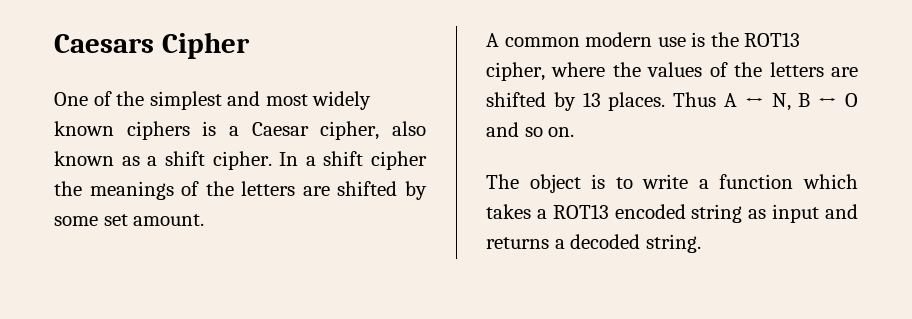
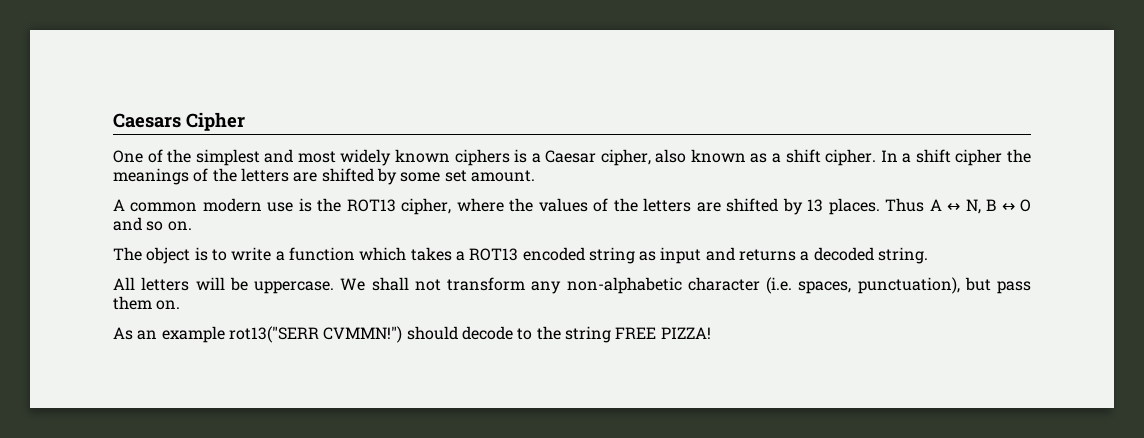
(701, 243) none -> [113,277,1031,294] [113,296,181,310] [113,326,711,343] // All letters will be uppercase. We shall not transform any non-alphabetic character (i.e. spaces, punctuation), but pass them on. // As an example rot13("SERR CVMMN!") should decode to the string FREE PIZZA!

